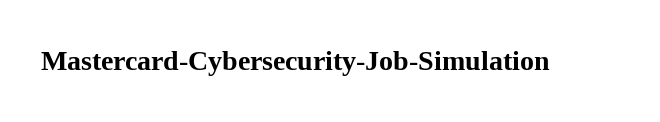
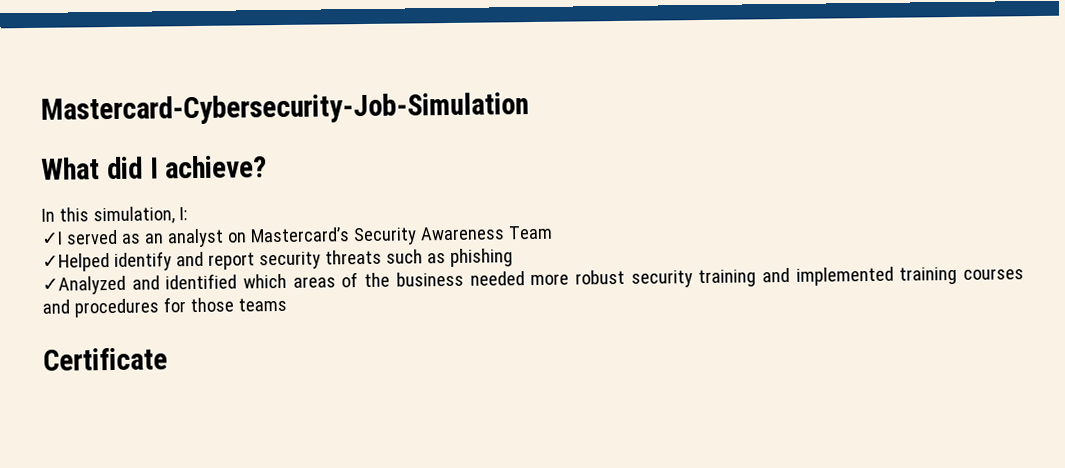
(550, 63) none -> [41,155,268,180] [41,206,188,225] [41,225,553,248] [42,248,513,272] [42,266,1024,295] [42,297,287,318] [43,347,168,371] // What did I achieve? // In this simulation, I: // ✓I served as an analyst on Mastercard’s Security Awareness Team // ✓Helped identify and report security threats such as phishing // ✓Analyzed and identified which areas of the business needed more robust security training and implemented training courses and procedures for those teams // Certificate

